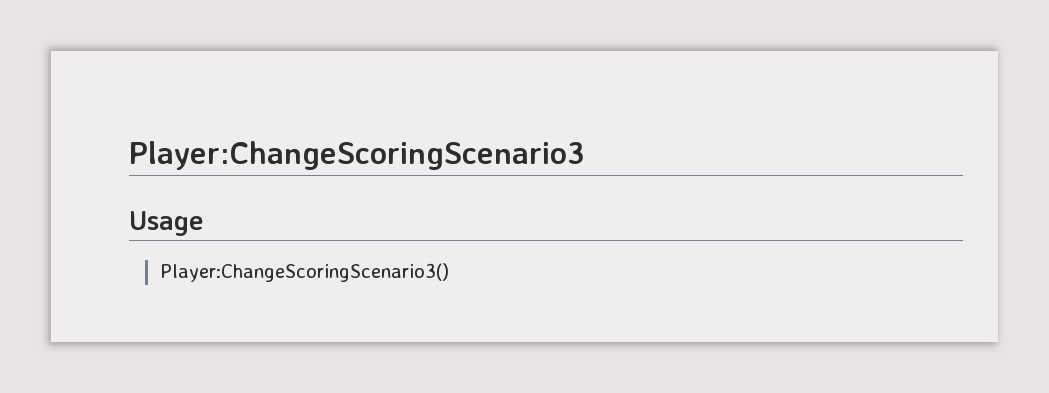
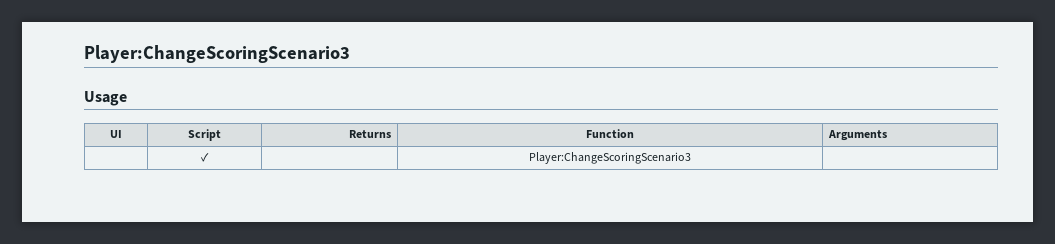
[159,263,449,282] // Player:ChangeScoringScenario3() -> [110,130,122,138] [188,129,221,141] [349,130,392,138] [586,129,634,138] [827,130,887,141] [201,153,209,162] [529,152,691,164] // UI | Script | Returns | Function | Arguments // | ✓ | | Player:ChangeScoringScenario3 |

